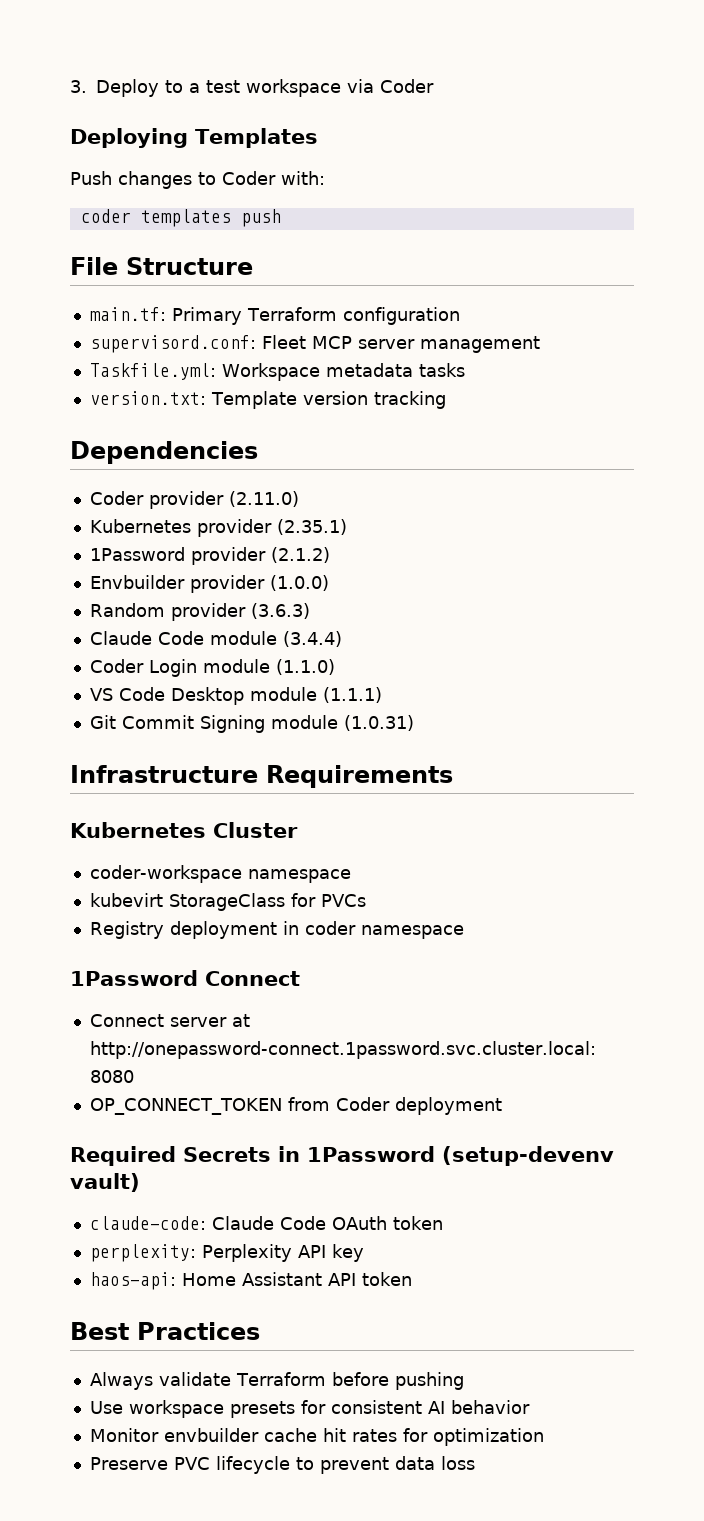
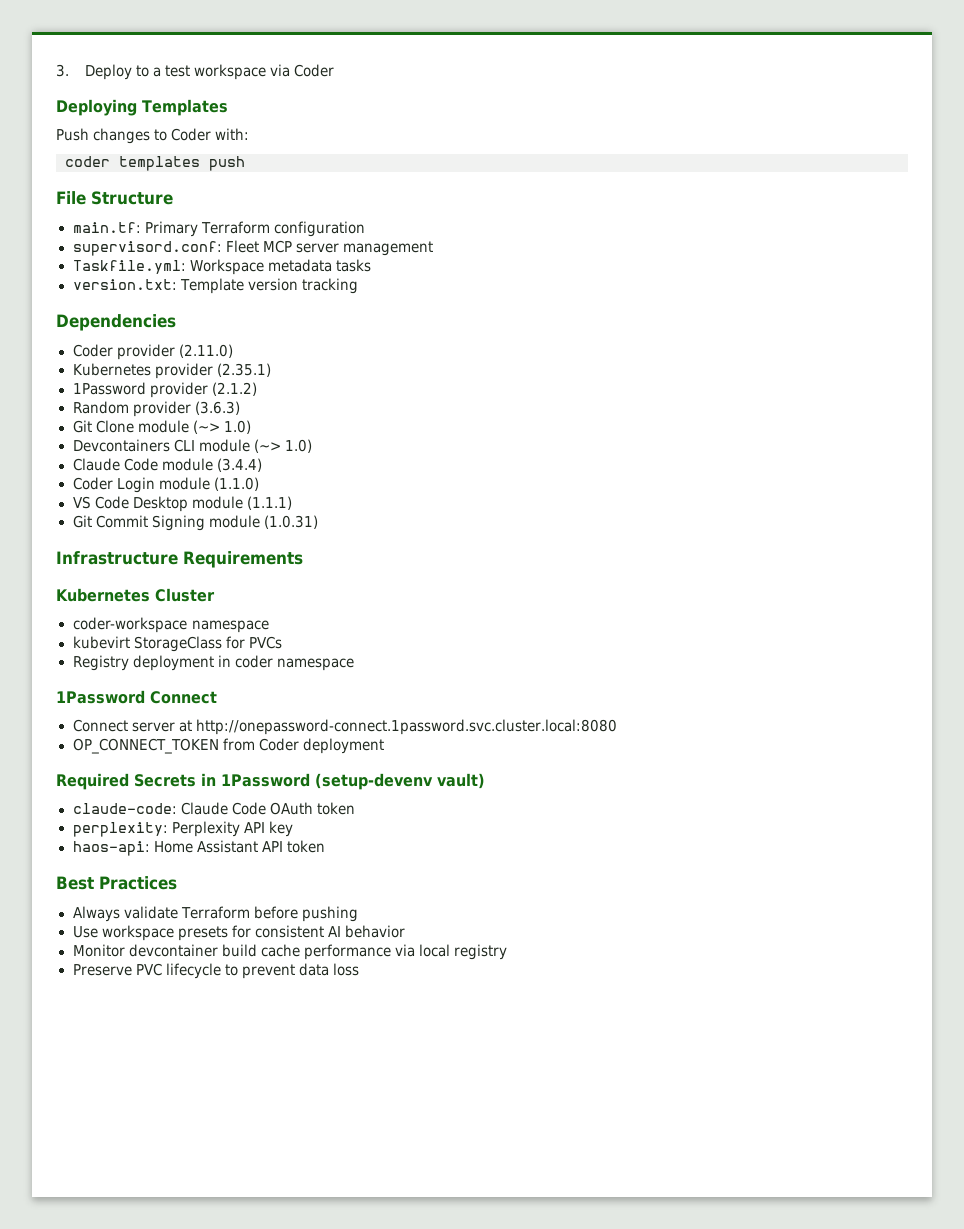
[89,575,329,593] // Envbuilder provider (1.0.0) -> (257, 389) none
(310, 611) none -> [72,420,251,434] [72,439,312,453] // Git Clone module (~> 1.0) // Devcontainers CLI module (~> 1.0)
[163,1428,544,1446] envbuilder cache hit rates for optimization -> [128,944,507,960] devcontainer build cache performance via local registry

